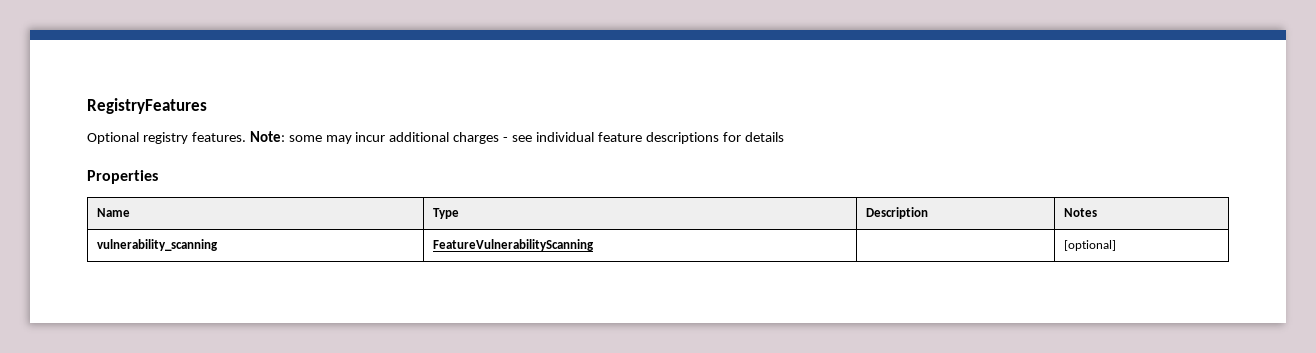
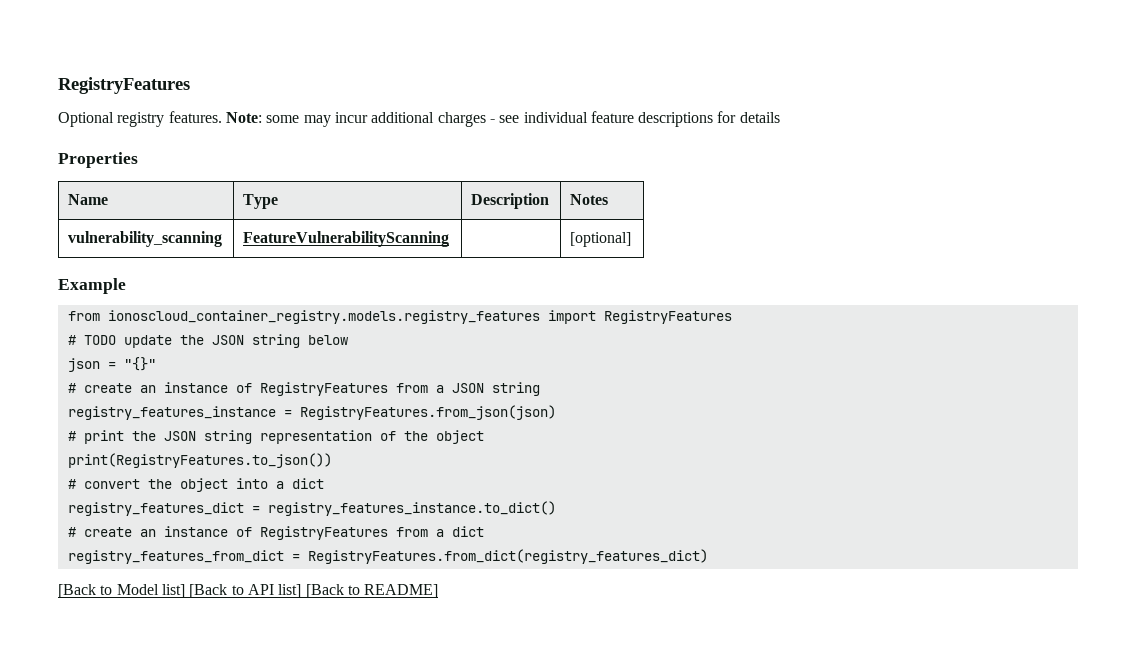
(1116, 245) none -> [58,278,126,294] [67,310,732,324] [67,334,348,348] [67,357,156,372] [67,382,540,396] [67,405,556,420] [67,430,484,444] [67,453,332,468] [67,478,324,492] [67,501,556,516] [67,526,484,540] [67,549,708,564] [58,584,439,598] // Example // from ionoscloud_container_registry.models.registry_features import RegistryFeatures // # TODO update the JSON string below // json = "{}" // # create an instance of RegistryFeatures from a JSON string // registry_features_instance = RegistryFeatures.from_json(json) // # print the JSON string representation of the object // print(RegistryFeatures.to_json()) // # convert the object into a dict // registry_features_dict = registry_features_instance.to_dict() // # create an instance of RegistryFeatures from a dict // registry_features_from_dict = RegistryFeatures.from_dict(registry_features_dict) // [Back to Model list] [Back to API list] [Back to README]

